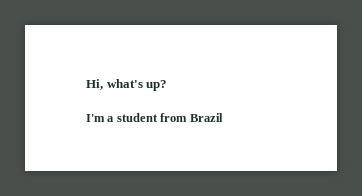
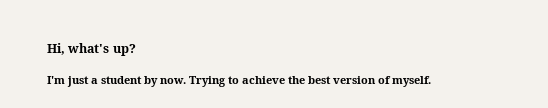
(105, 118) none -> [67,76,89,87] just
[160,113,223,122] from Brazil -> [144,76,431,87] by now. Trying to achieve the best version of myself.

